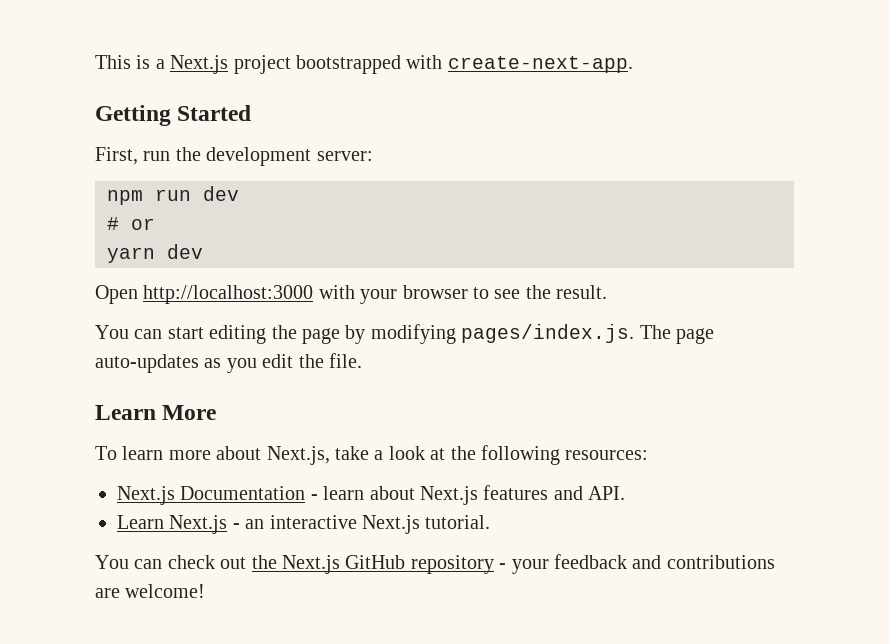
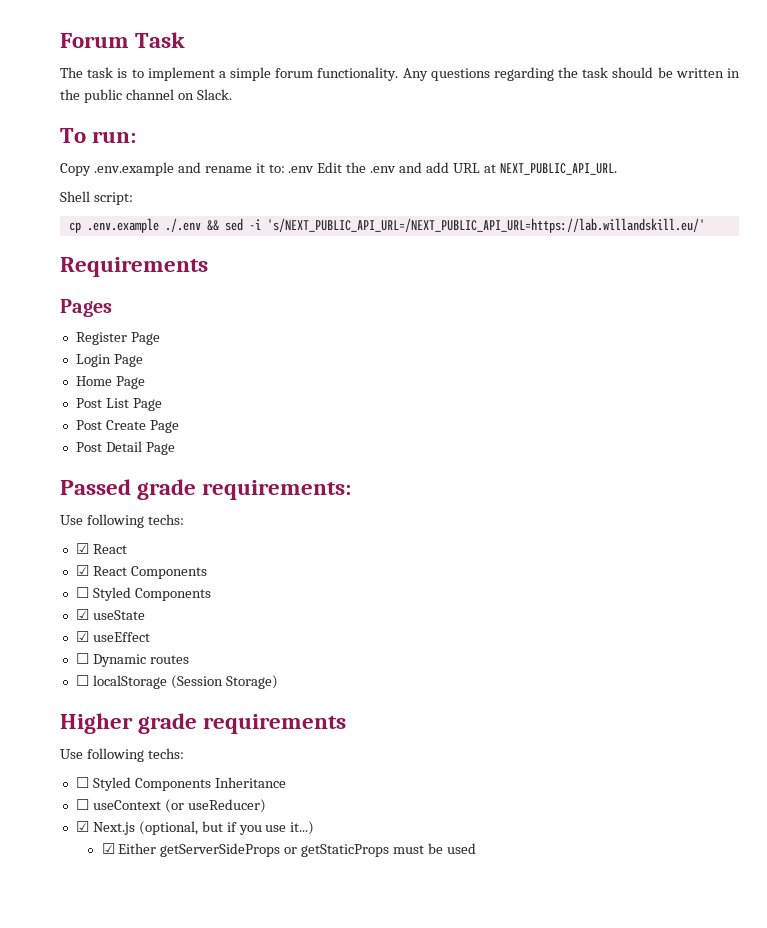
[95,55,633,74] [95,105,252,126] [95,147,373,166] [107,186,239,205] [107,217,155,230] [107,244,203,263] [95,285,608,304] [95,324,714,344] [95,353,362,373] [95,405,217,420] [95,445,649,465] [117,485,626,505] [117,515,491,534] [95,554,775,574] [95,584,206,598] This is a Next.js project bootstrapped with create-next-app. // Getting Started // First, run the development server: // npm run dev // # or // yarn dev // Open http://localhost:3000 with your browser to see the result. // You can start editing the page by modifying pages/index.js. The page auto-updates as you edit the file. // Learn More // To learn more about Next.js, take a look at the following resources: // Next.js Documentation - learn about Next.js features and API. // Learn Next.js - an interactive Next.js tutorial. // You can check out the Next.js GitHub repository - your feedback and contributions are welcome! -> [60,32,186,48] [60,67,740,81] [60,89,232,103] [60,128,137,143] [60,162,617,176] [60,191,133,205] [68,218,705,233] [60,257,208,277] [60,299,112,317] [75,332,160,345] [75,354,143,367] [75,376,145,389] [75,398,162,411] [75,420,179,433] [75,441,175,455] [60,479,352,500] [60,514,184,528] [75,543,127,554] [75,565,207,579] [75,587,211,601] [75,609,145,620] [75,631,150,642] [75,653,189,667] [75,675,278,689] [60,713,347,734] [60,748,184,762] [75,777,286,791] [75,799,266,813] [75,821,315,835] [101,843,476,857] Forum Task // The task is to implement a simple forum functionality. Any questions regarding the task should be written in the public channel on Slack. // To run: // Copy .env.example and rename it to: .env Edit the .env and add URL at NEXT_PUBLIC_API_URL. // Shell script: // cp .env.example ./.env && sed -i 's/NEXT_PUBLIC_API_URL=/NEXT_PUBLIC_API_URL=https://lab.willandskill.eu/' // Requirements // Pages // Register Page // Login Page // Home Page // Post List Page // Post Create Page // Post Detail Page // Passed grade requirements: // Use following techs: // ☑ React // ☑ React Components // ☐ Styled Components // ☑ useState // ☑ useEffect // ☐ Dynamic routes // ☐ localStorage (Session Storage) // Higher grade requirements // Use following techs: // ☐ Styled Components Inheritance // ☐ useContext (or useReducer) // ☑ Next.js (optional, but if you use it...) // ☑ Either getServerSideProps or getStaticProps must be used

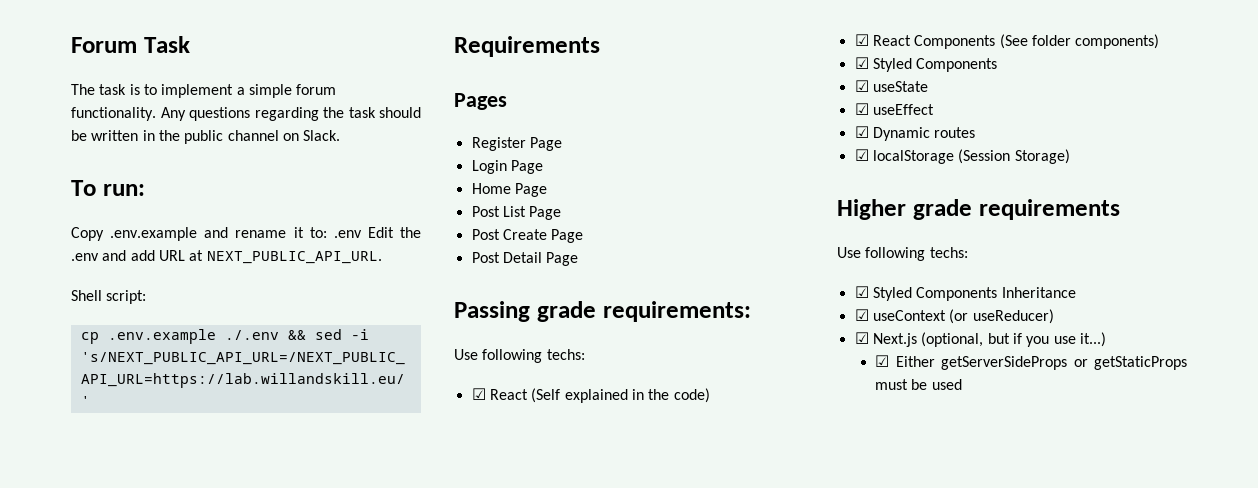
[60,479,131,495] Passed -> [454,301,530,322] Passing
(127, 549) none -> [531,388,710,403] (Self explained in the code)
[75,587,89,598] // ☐ -> [999,34,1160,49] [854,57,869,69] (See folder components) // ☑
[75,653,89,664] ☐ -> [854,126,869,138] ☑
[75,675,89,686] ☐ -> [854,149,869,161] ☑
[75,777,89,788] ☐ -> [854,286,869,298] ☑
[75,799,89,810] ☐ -> [854,309,869,321] ☑

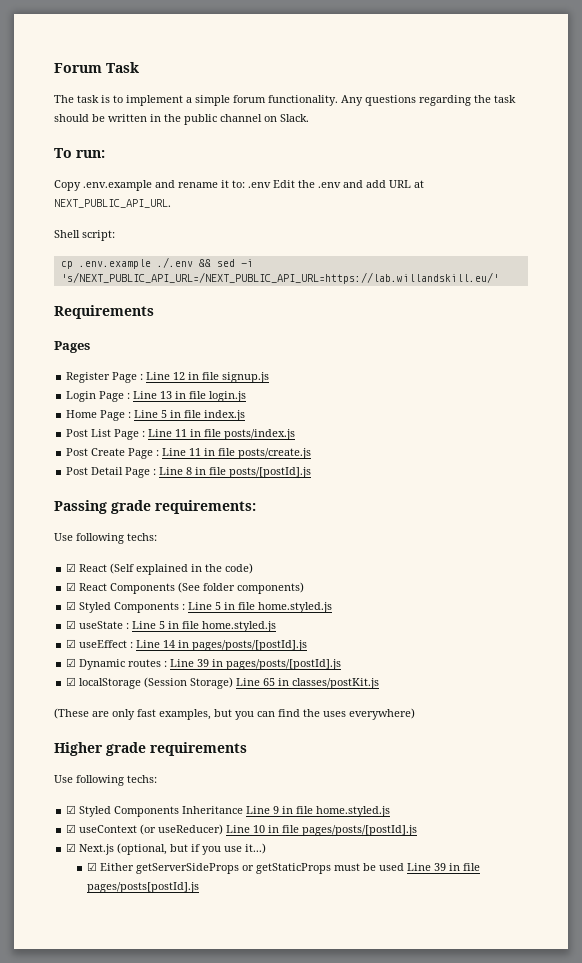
[471,160,543,174] [471,183,547,197] [471,206,562,220] [471,229,584,243] [471,252,579,266] // Login Page // Home Page // Post List Page // Post Create Page // Post Detail Page -> [140,372,270,383] [66,391,247,402] [66,410,246,421] [66,429,296,440] [66,448,312,459] [66,467,312,478] : Line 12 in file signup.js // Login Page : Line 13 in file login.js // Home Page : Line 5 in file index.js // Post List Page : Line 11 in file posts/index.js // Post Create Page : Line 11 in file posts/create.js // Post Detail Page : Line 8 in file posts/[postId].js
[854,80,928,92] [854,103,934,115] [854,126,976,141] [854,149,1070,164] // ☑ useState // ☑ useEffect // ☑ Dynamic routes // ☑ localStorage (Session Storage) -> [182,602,333,613] [66,620,277,632] [66,639,308,651] [66,658,342,670] [66,677,380,689] [54,708,415,720] : Line 5 in file home.styled.js // ☑ useState : Line 5 in file home.styled.js // ☑ useEffect : Line 14 in pages/posts/[postId].js // ☑ Dynamic routes : Line 39 in pages/posts/[postId].js // ☑ localStorage (Session Storage) Line 65 in classes/postKit.js // (These are only fast examples, but you can find the uses everywhere)
(1076, 292) none -> [246,806,391,817] Line 9 in file home.styled.js
(1054, 316) none -> [226,825,418,836] Line 10 in file pages/posts/[postId].js
(962, 384) none -> [406,863,480,871] [86,882,199,893] Line 39 in file pages/posts[postId].js

